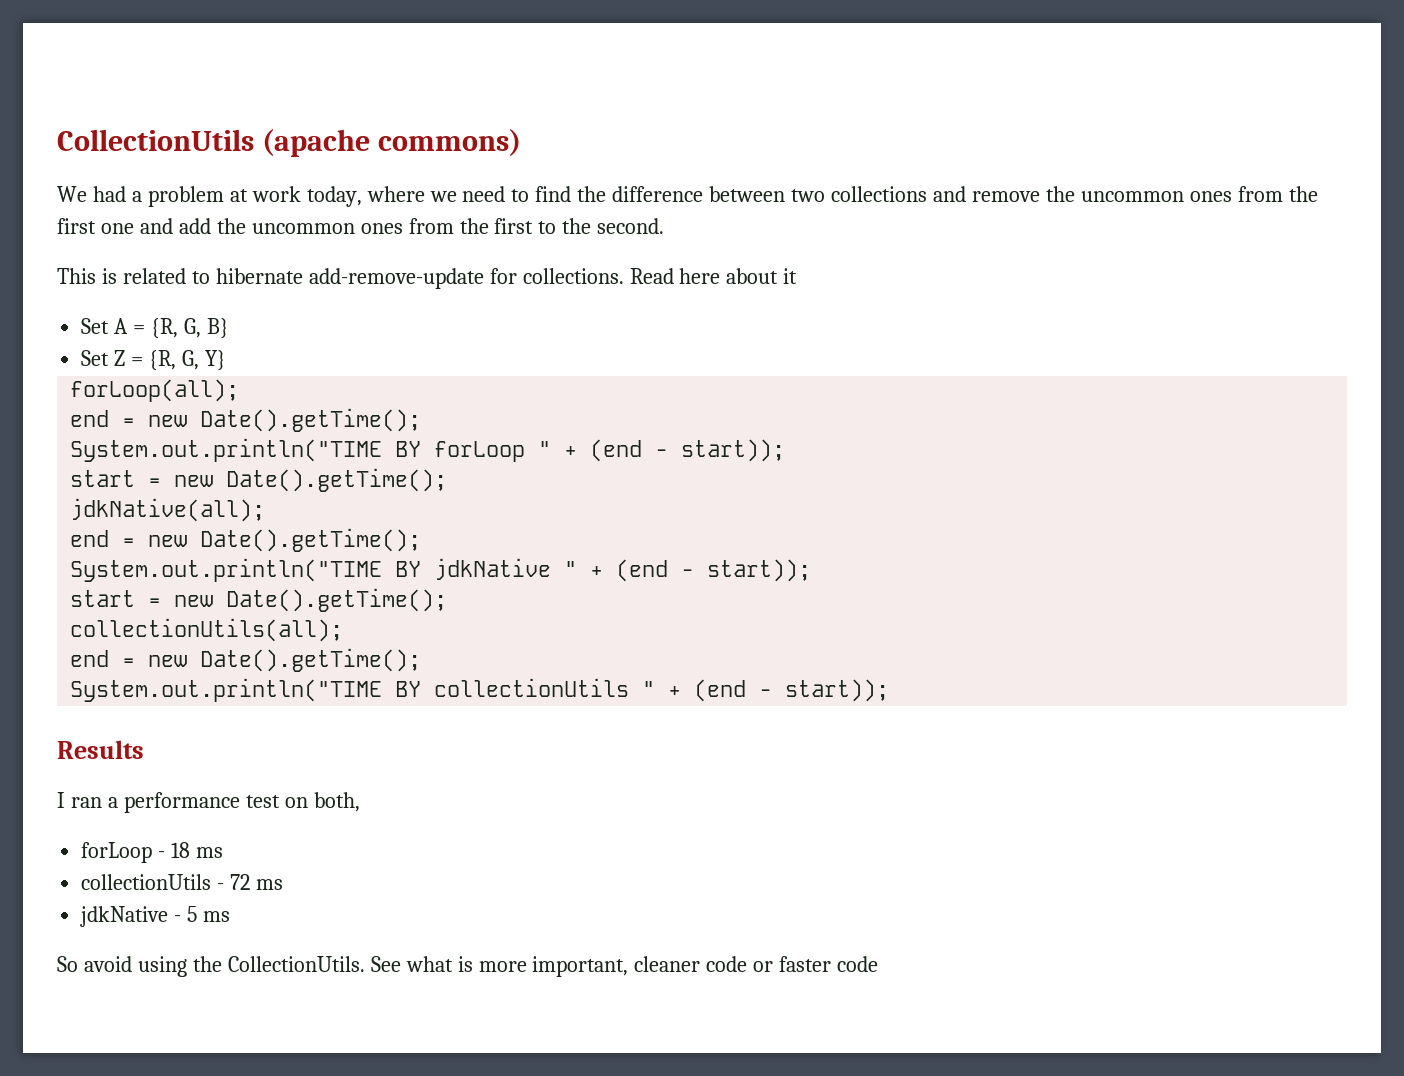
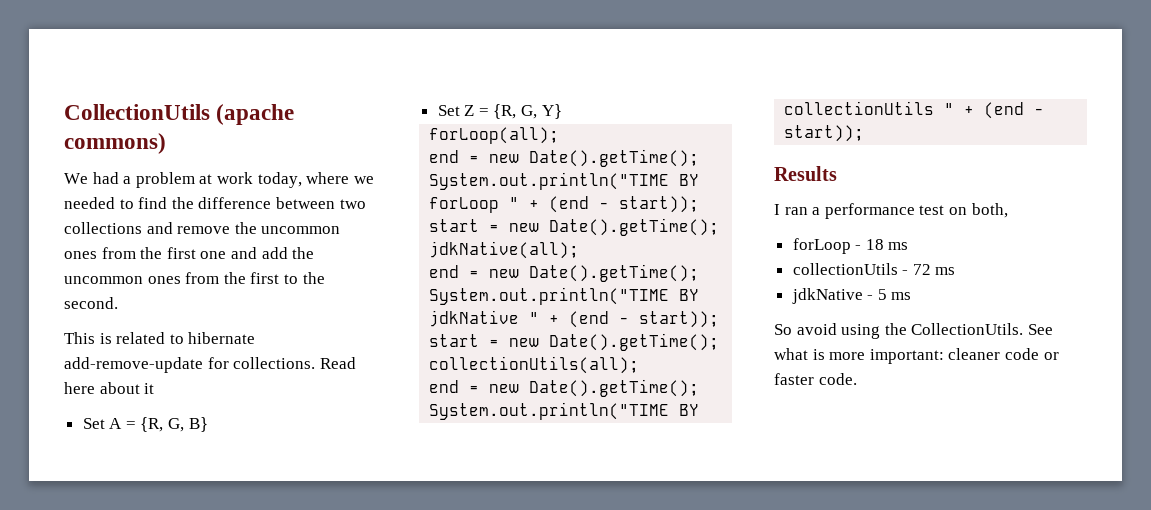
[462,186,506,202] need -> [64,197,115,209] needed
[532,956,629,977] important, -> [869,349,944,364] important:
[837,956,879,972] code -> [818,373,857,385] code.

